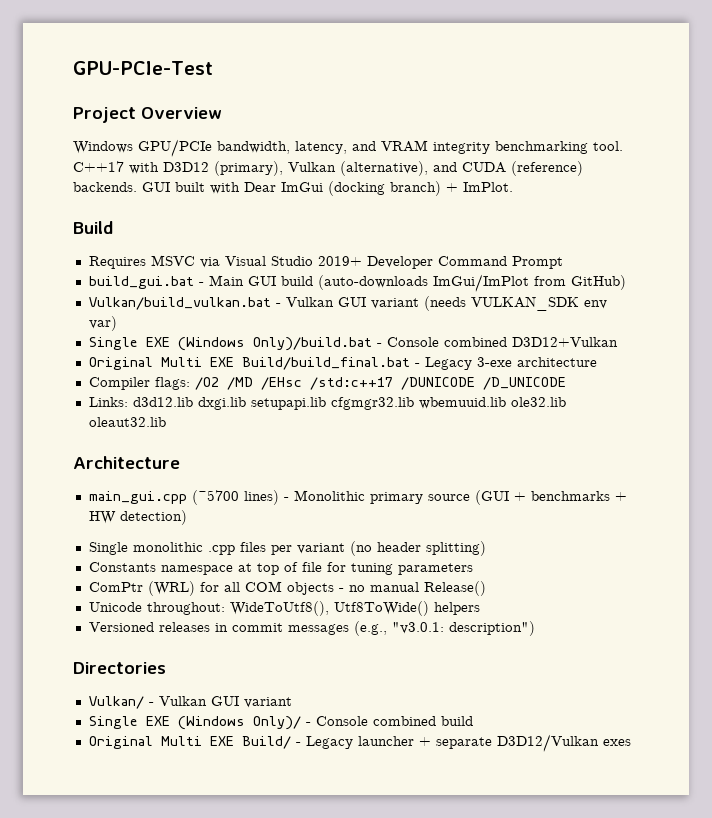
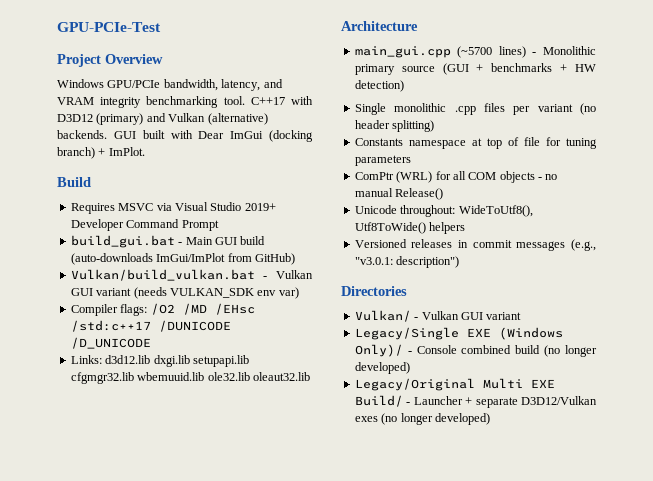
[214,161,583,176] (primary), Vulkan (alternative), and CUDA (reference) -> [96,113,268,125] (primary) and Vulkan (alternative)
[88,337,618,351] [88,357,597,370] // Single EXE (Windows Only)/build.bat - Console combined D3D12+Vulkan // Original Multi EXE Build/build_final.bat - Legacy 3-exe architecture -> (299, 293) none
[88,716,138,729] Single -> [354,327,459,340] Legacy/Single
[88,736,153,749] // Original -> [544,345,597,357] [354,362,410,374] [354,378,475,391] (no longer developed) // Legacy/Original
[305,736,414,749] Legacy launcher -> [413,396,463,405] Launcher
(631, 742) none -> [381,413,490,425] (no longer developed)

